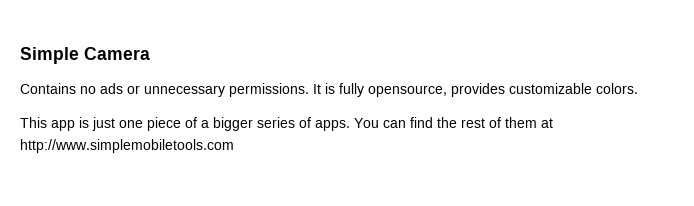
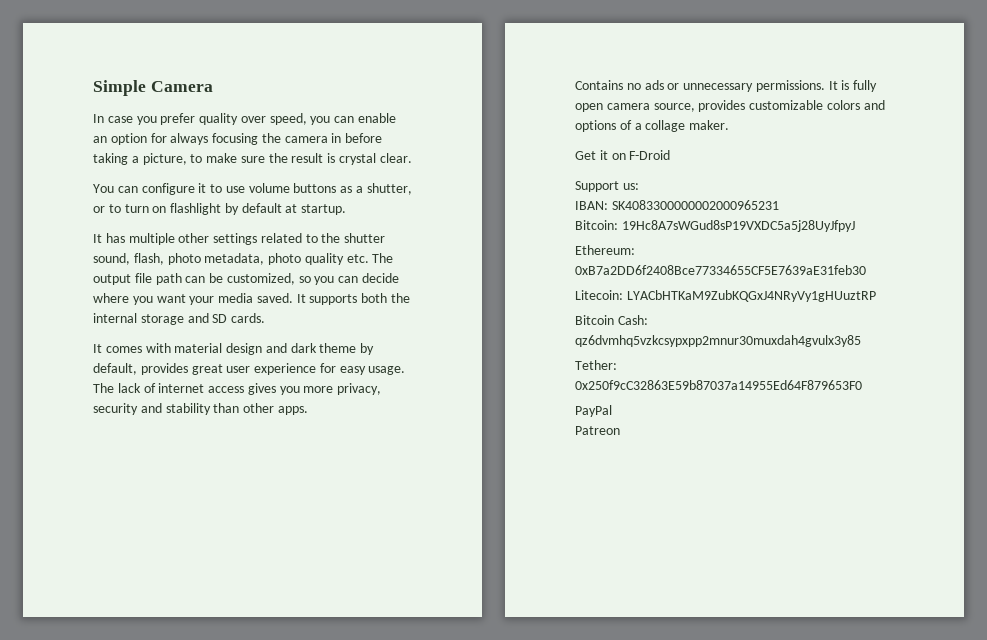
(150, 53) none -> [93,113,397,125] [93,133,383,145] [93,153,412,165] [93,183,412,195] [93,203,347,215] [93,233,386,245] [93,253,394,265] [93,273,400,285] [93,293,411,305] [93,313,266,325] [93,343,375,355] [93,363,406,375] [93,383,382,395] [93,403,308,415] // In case you prefer quality over speed, you can enable an option for always focusing the camera in before taking a picture, to make sure the result is crystal clear. // You can configure it to use volume buttons as a shutter, or to turn on flashlight by default at startup. // It has multiple other settings related to the shutter sound, flash, photo metadata, photo quality etc. The output file path can be customized, so you can decide where you want your media saved. It supports both the internal storage and SD cards. // It comes with material design and dark theme by default, provides great user experience for easy usage. The lack of internet access gives you more privacy, security and stability than other apps.
[368,83,638,97] [20,117,553,131] [20,139,234,153] opensource, provides customizable colors. // This app is just one piece of a bigger series of apps. You can find the rest of them at http://www.simplemobiletools.com -> [575,100,885,112] [575,120,730,132] [575,150,671,160] [575,181,639,192] [575,200,779,210] [575,220,855,232] [575,245,635,255] [575,265,866,275] [575,290,876,302] [575,315,648,325] [575,335,861,347] [575,360,617,370] [575,380,862,390] [575,405,612,417] [575,426,620,435] open camera source, provides customizable colors and options of a collage maker. // Get it on F-Droid // Support us: // IBAN: SK4083300000002000965231 // Bitcoin: 19Hc8A7sWGud8sP19VXDC5a5j28UyJfpyJ // Ethereum: 0xB7a2DD6f2408Bce77334655CF5E7639aE31feb30 // Litecoin: LYACbHTKaM9ZubKQGxJ4NRyVy1gHUuztRP // Bitcoin Cash: qz6dvmhq5vzkcsypxpp2mnur30muxdah4gvulx3y85 // Tether: 0x250f9cC32863E59b87037a14955Ed64F879653F0 // PayPal // Patreon

